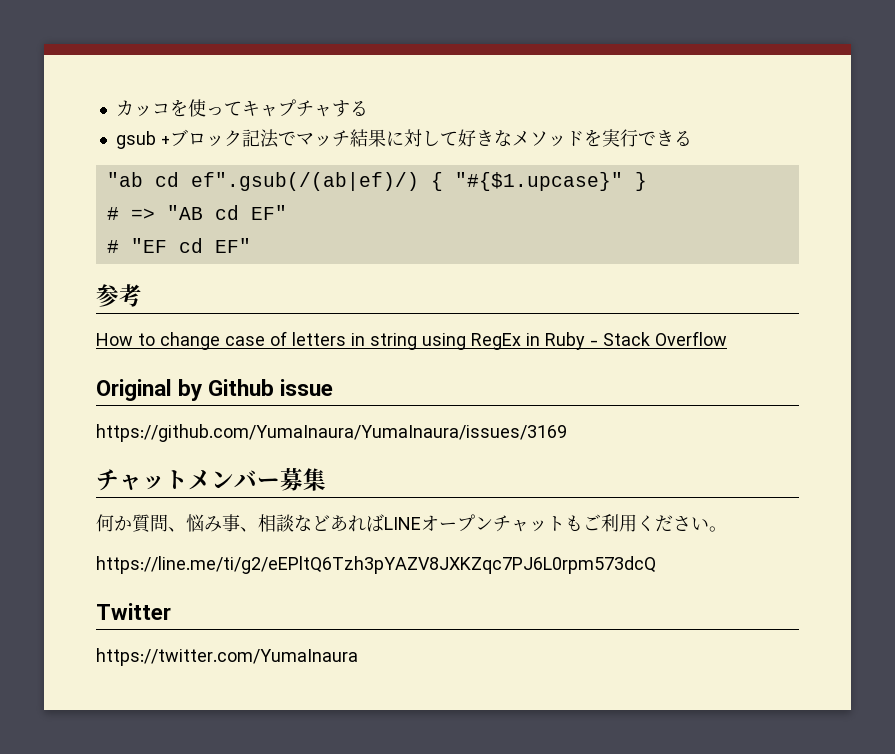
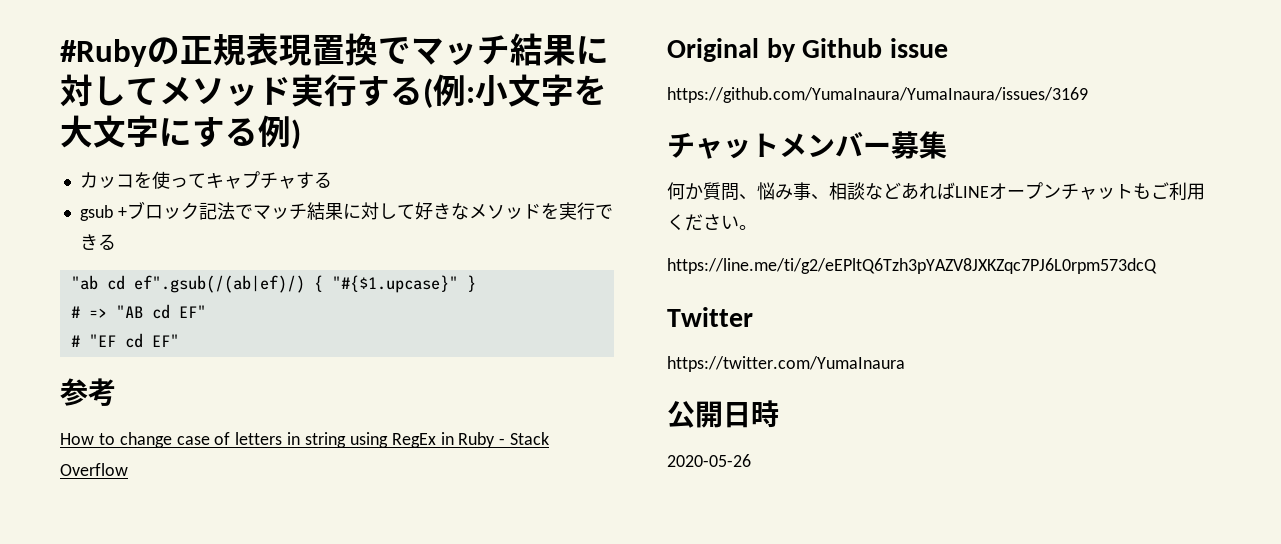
(115, 108) none -> [60,33,609,67] [60,74,607,108] [60,115,301,149] #Rubyの正規表現置換でマッチ結果に対してメソッド実行する(例:小文字を大文字にする例) //
(358, 657) none -> [667,400,779,428] [667,454,751,467] // 公開日時 // 2020-05-26

